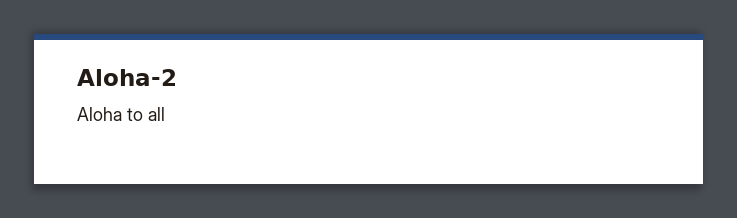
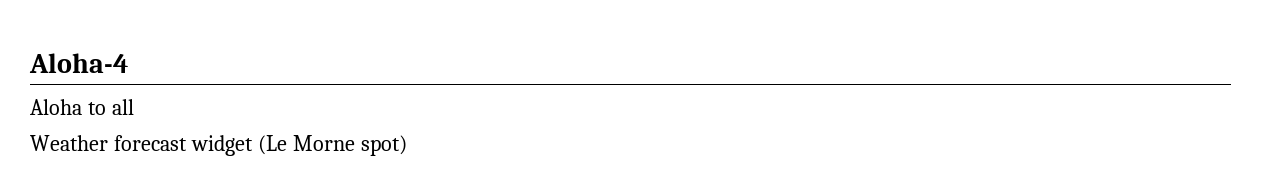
[77,69,177,86] Aloha-2 -> [29,53,128,73] Aloha-4
(165, 114) none -> [30,135,407,156] // Weather forecast widget (Le Morne spot)

